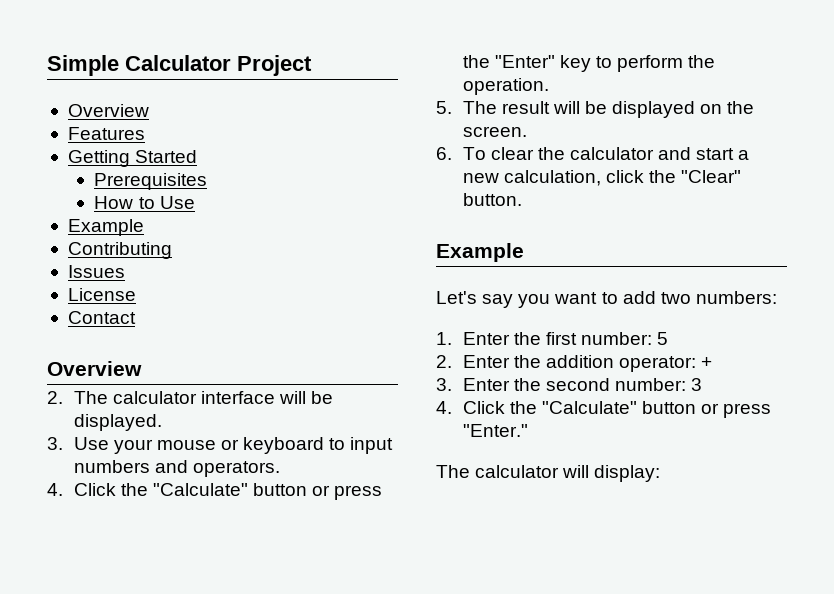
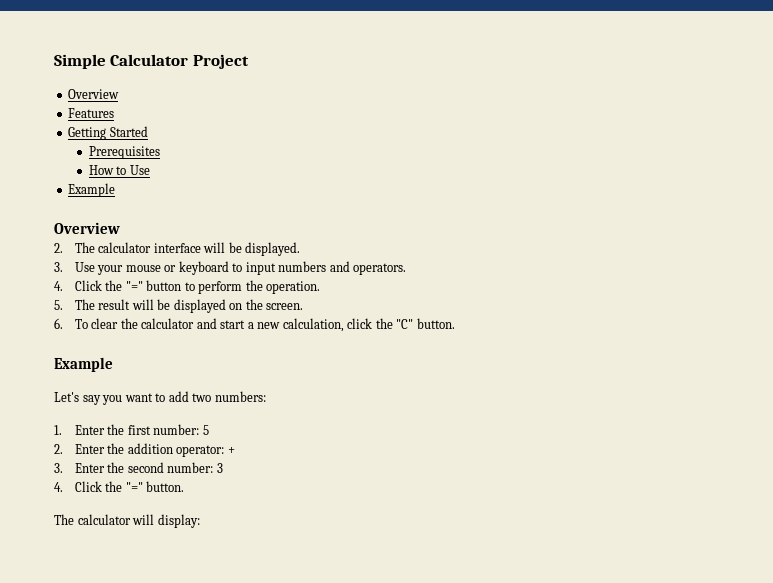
[67,242,172,259] [67,265,125,278] [67,288,136,301] [67,311,136,324] // Contributing // Issues // License // Contact -> (116, 190) none
[152,483,383,500] [462,55,591,72] "Calculate" button or press the "Enter" key -> [125,280,182,291] "=" button
[681,170,742,183] "Clear" -> [396,319,414,329] "C"
[541,401,772,418] [462,424,528,437] "Calculate" button or press "Enter." -> [125,481,185,492] "=" button.

